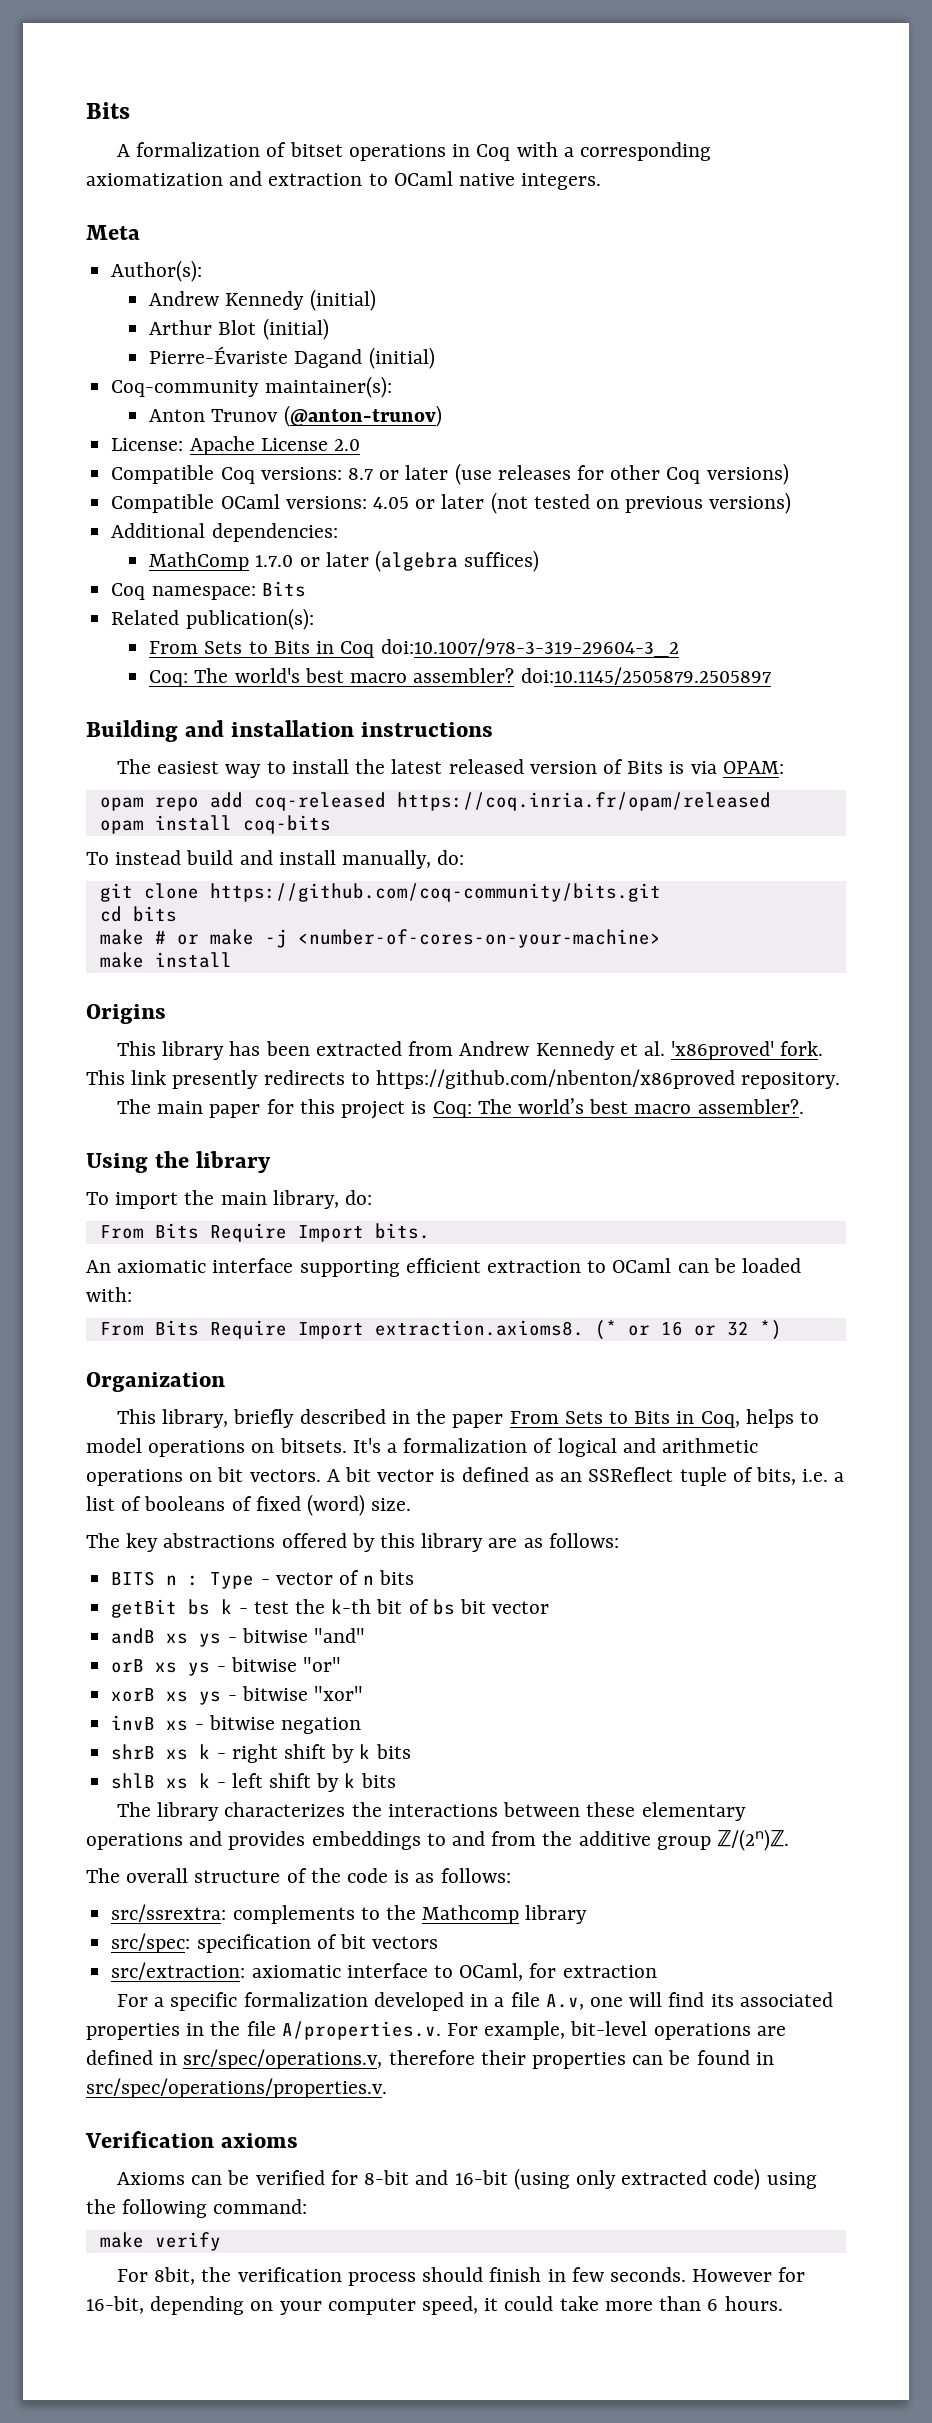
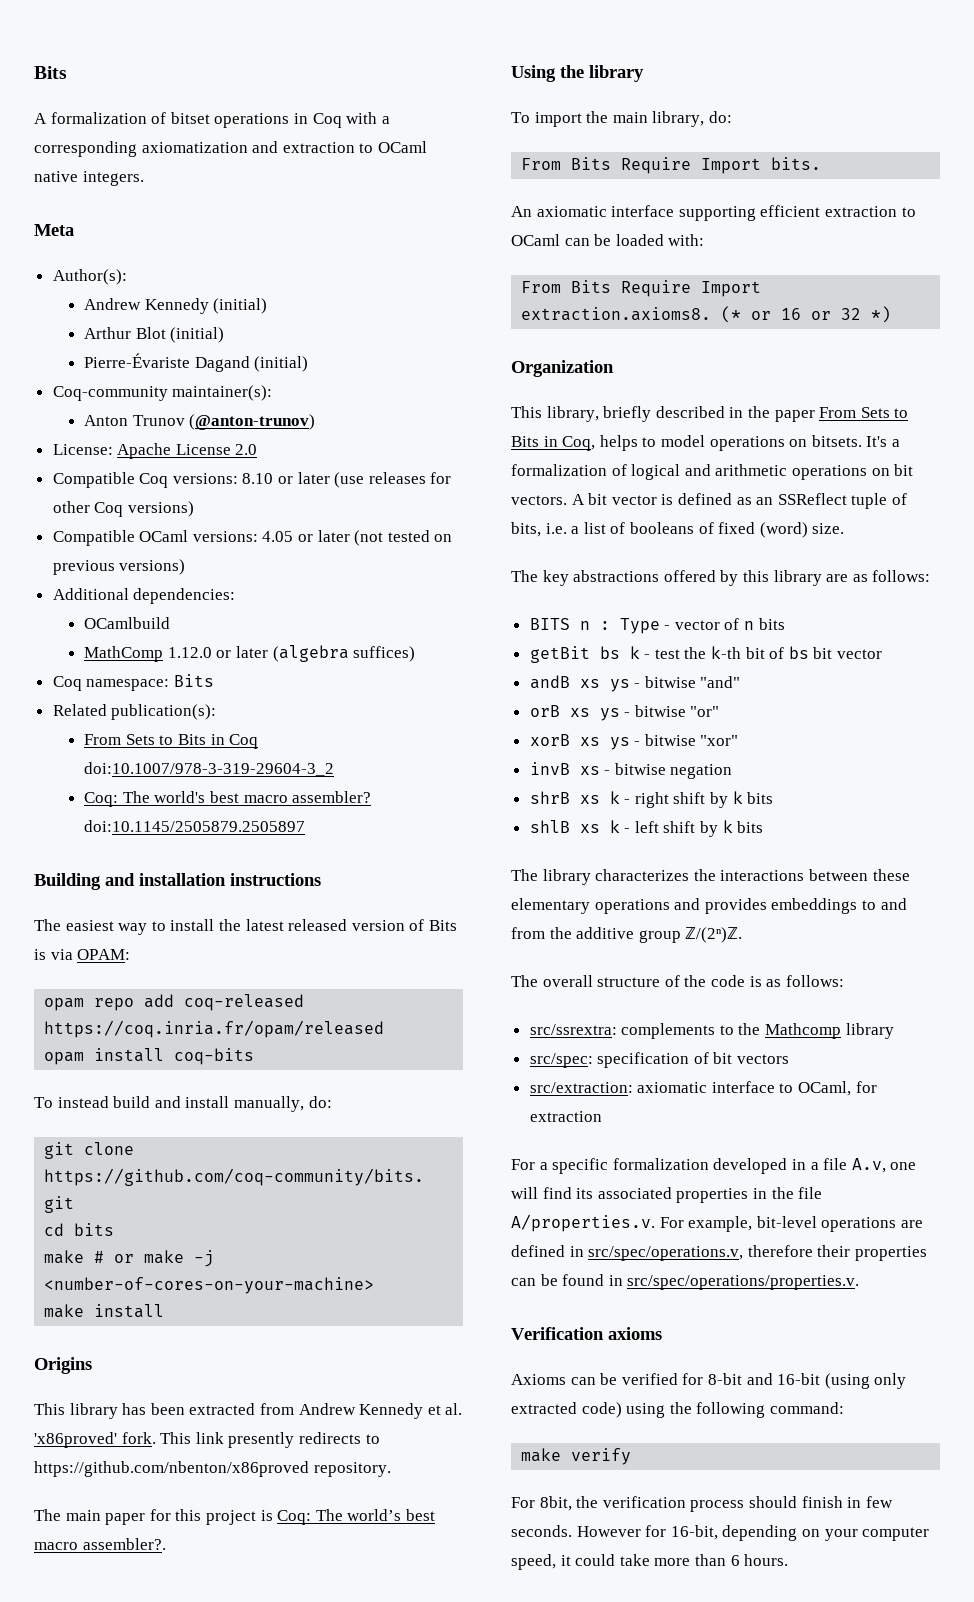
[347,468,373,480] 8.7 -> [242,473,274,484] 8.10
(338, 532) none -> [84,617,171,629] // OCamlbuild
[255,555,294,567] 1.7.0 -> [167,647,212,658] 1.12.0

